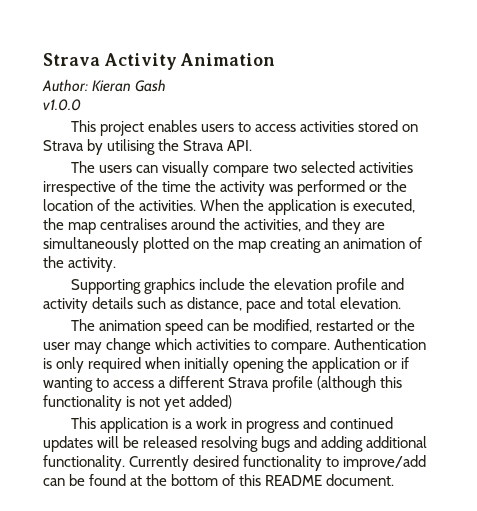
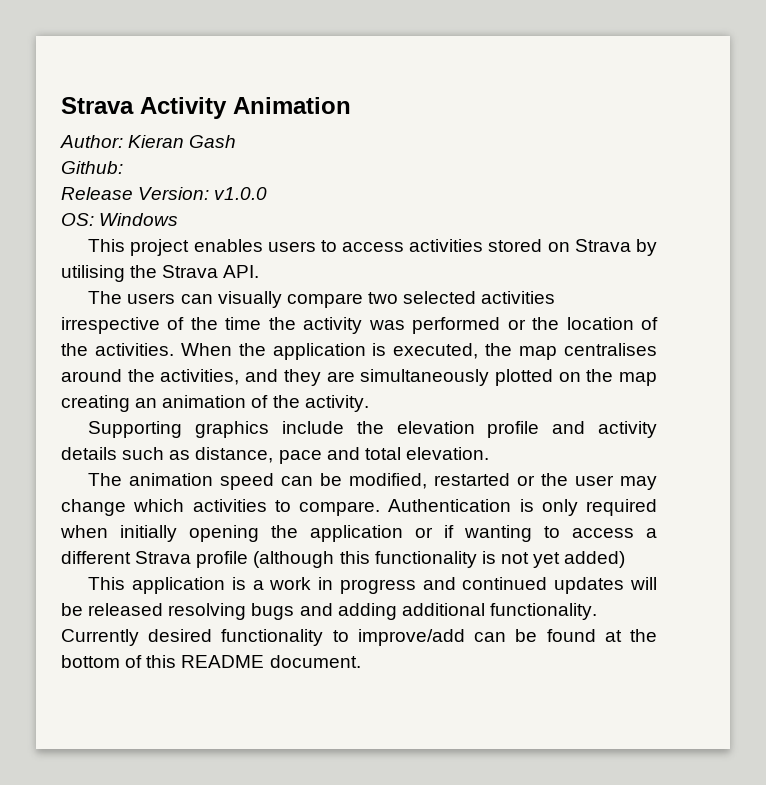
(167, 85) none -> [61,161,123,174] [61,187,210,200] Github: // Release Version:
(81, 105) none -> [61,213,179,226] // OS: Windows

